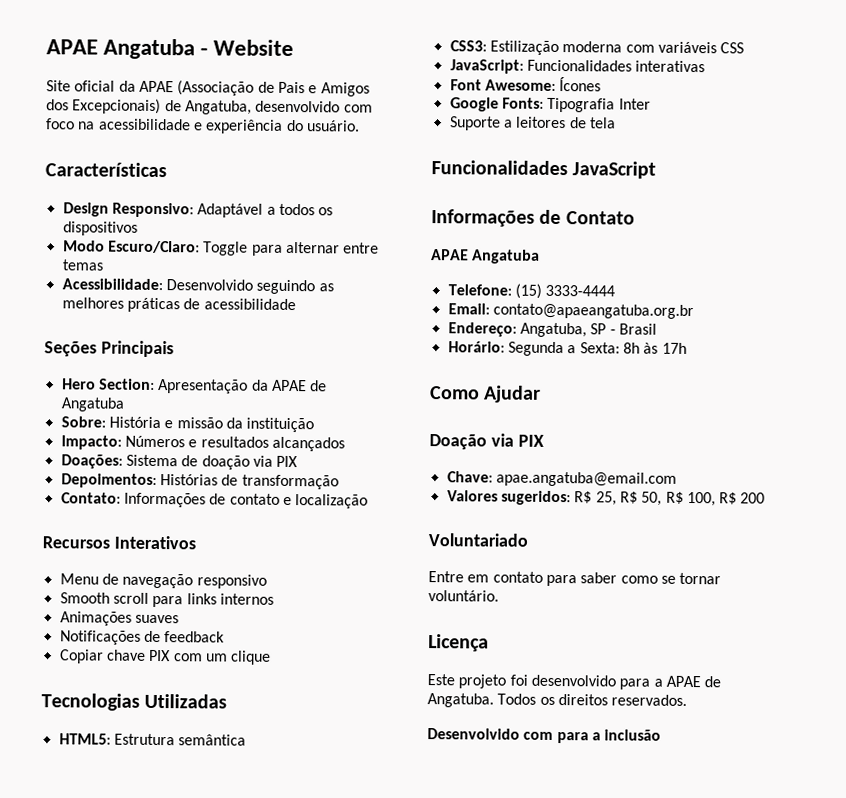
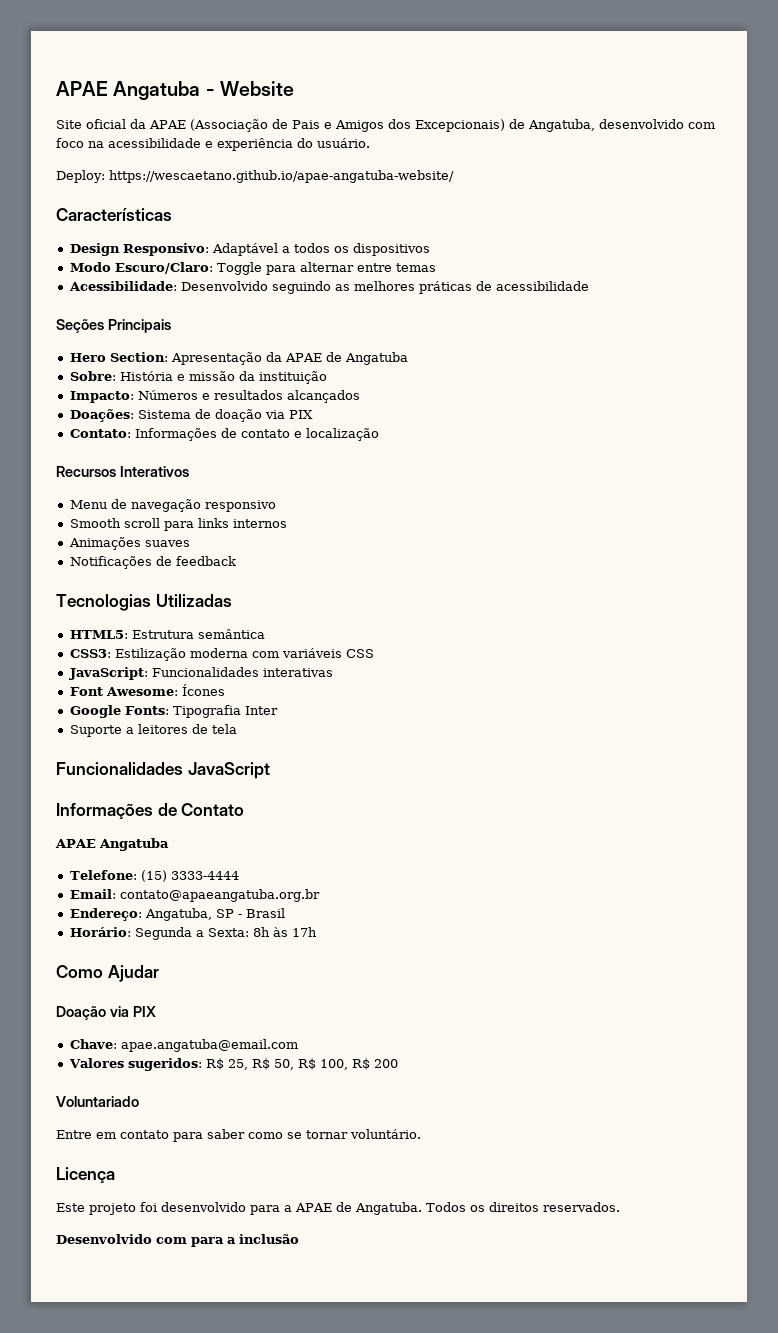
(360, 126) none -> [56,170,454,183] // Deploy: https://wescaetano.github.io/apae-angatuba-website/
[60,473,339,490] // Depoimentos: Histórias de transformação -> (313, 414) none
[59,649,272,665] // Copiar chave PIX com um clique -> (236, 561) none

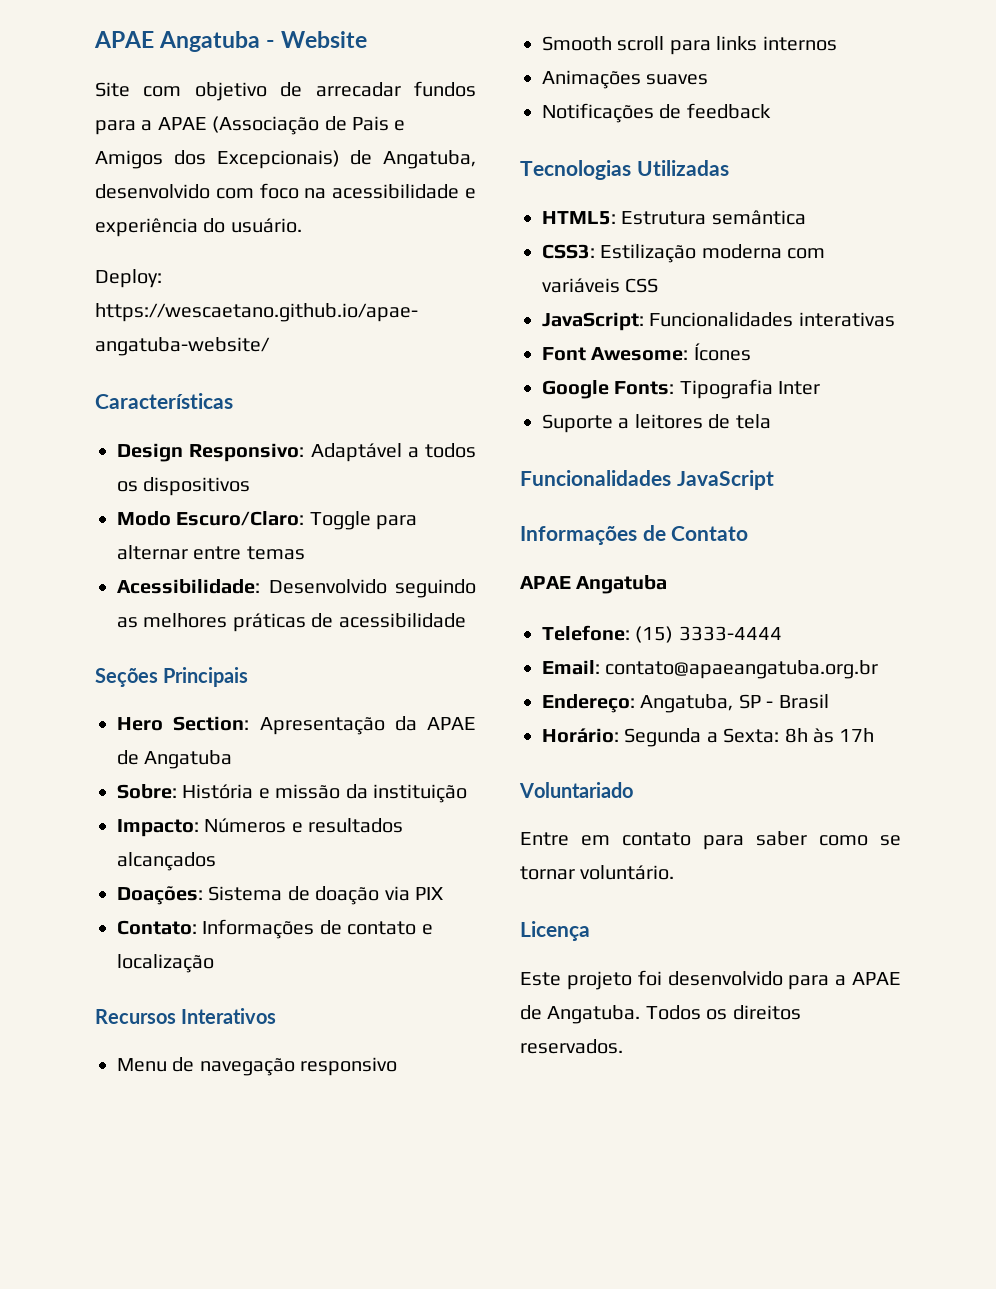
[86,119,146,129] oficial da -> [143,81,476,101] [95,120,153,135] com objetivo de arrecadar fundos para a
[56,965,159,982] [56,1006,156,1020] [69,1039,298,1052] [68,1058,398,1071] // Como Ajudar // Doação via PIX // Chave: apae.angatuba@email.com // Valores sugeridos: R$ 25, R$ 50, R$ 100, R$ 200 -> (875, 735) none
[56,1234,299,1247] // Desenvolvido com para a inclusão -> (623, 1046) none

